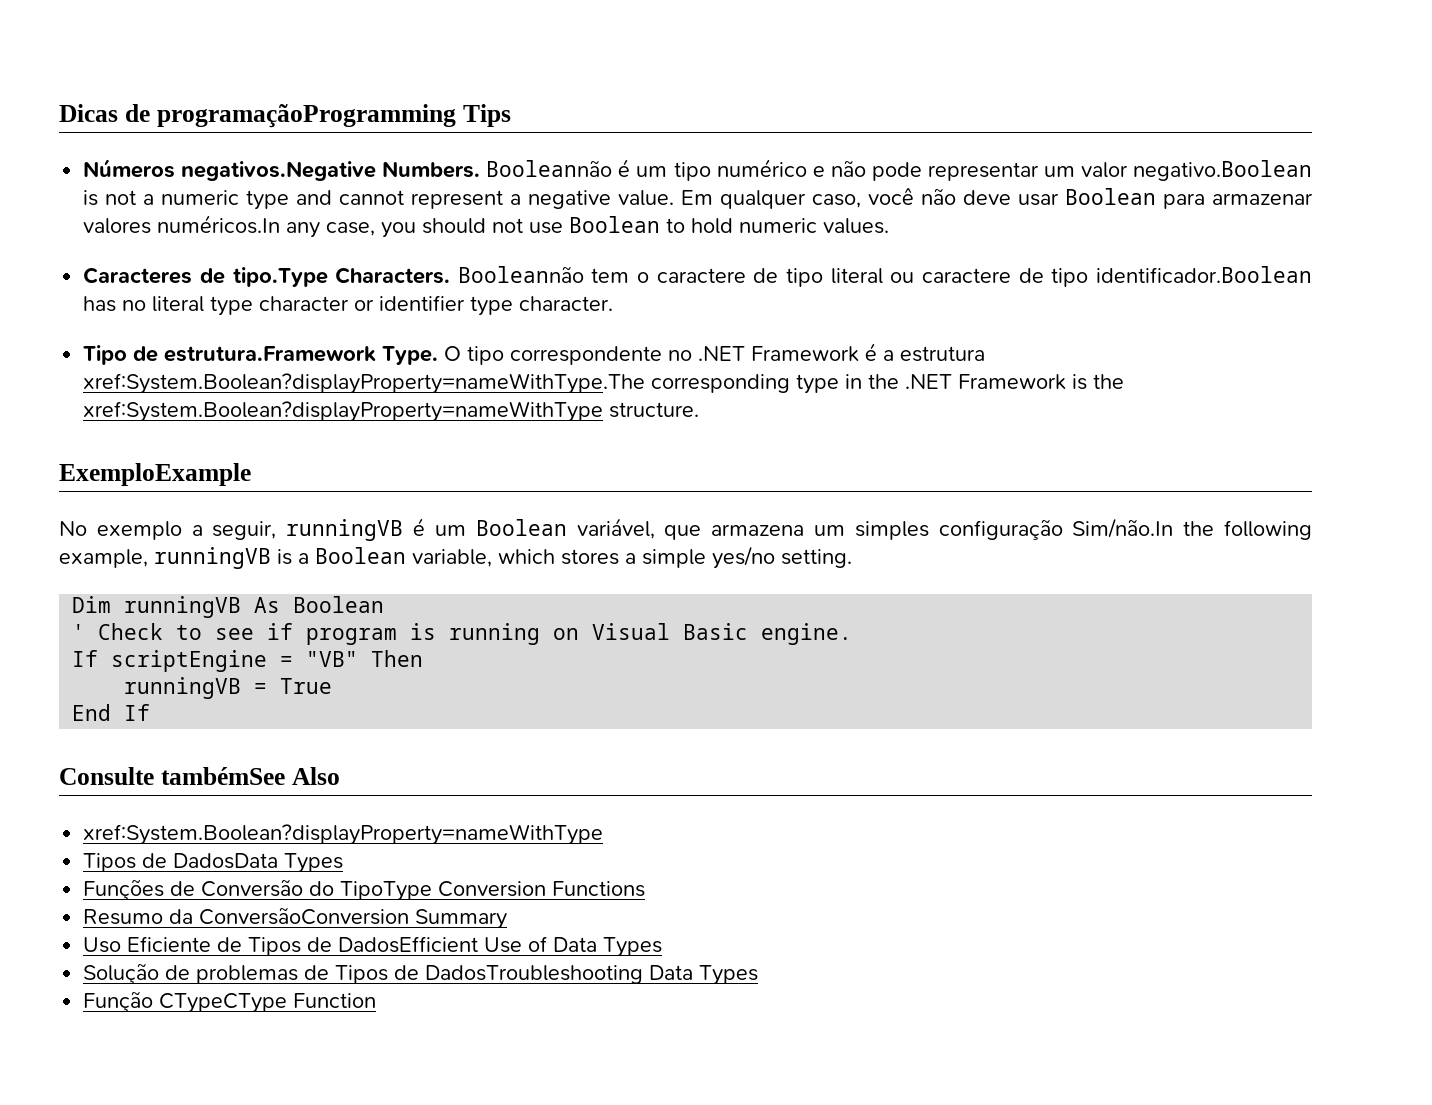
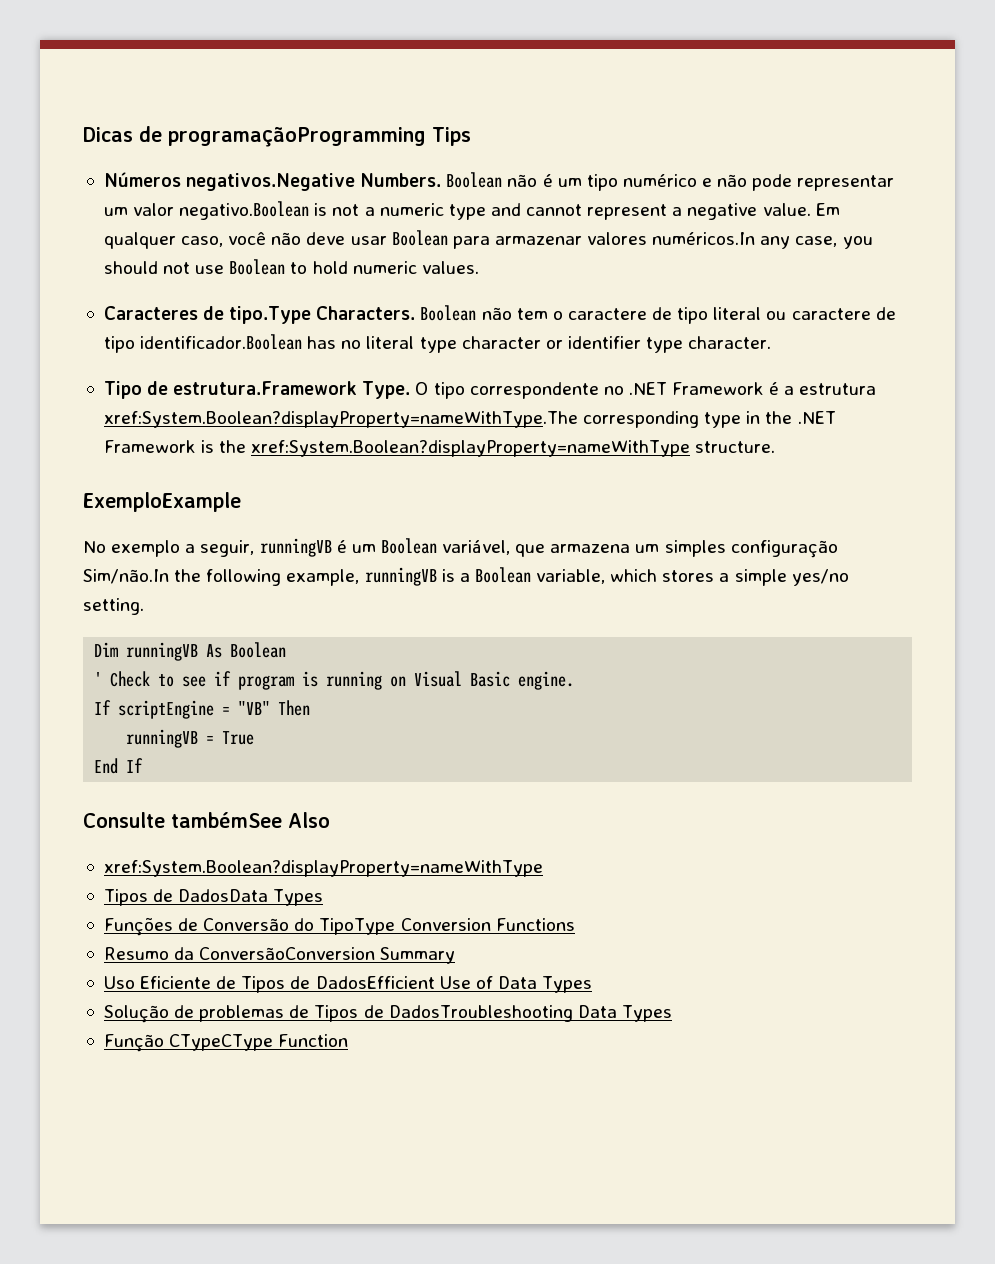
[486,160,613,177] Booleannão -> [446,172,538,188] Boolean não
[457,266,584,283] Booleannão -> [420,305,512,321] Boolean não

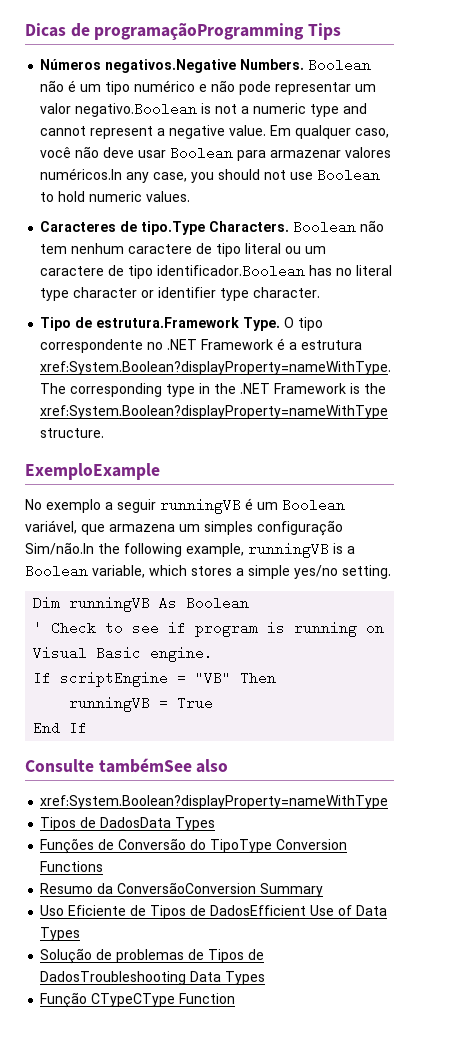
[552,311,563,320] o -> [71,243,125,254] nenhum
(787, 315) none -> [305,246,327,254] um
[200,540,255,557] seguir, -> [117,499,156,513] seguir
[288,812,330,828] Also -> [196,759,229,773] also

